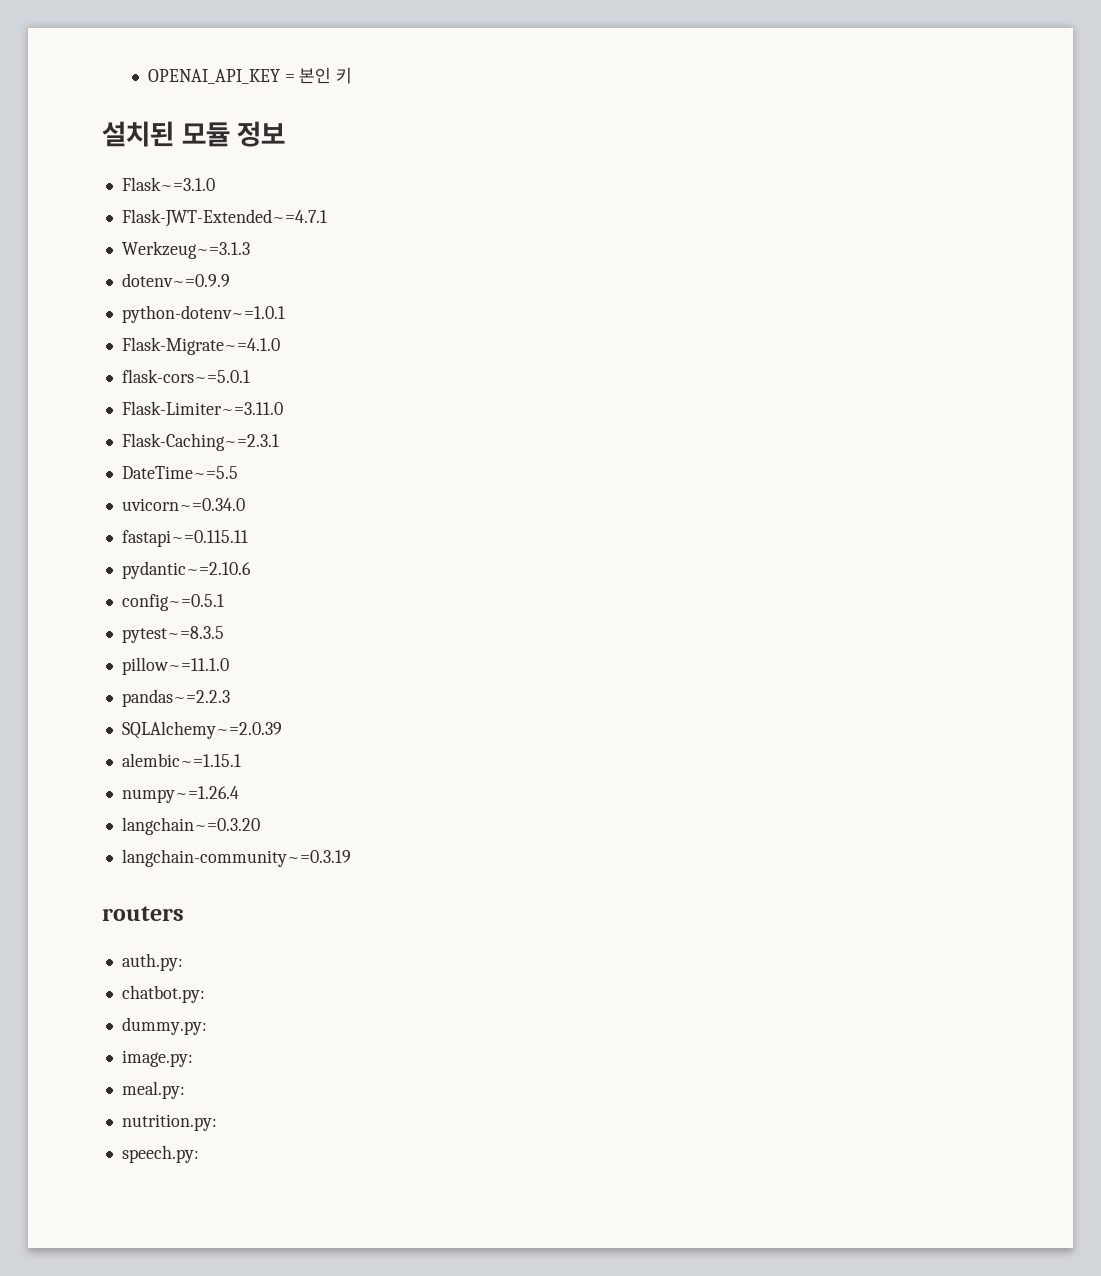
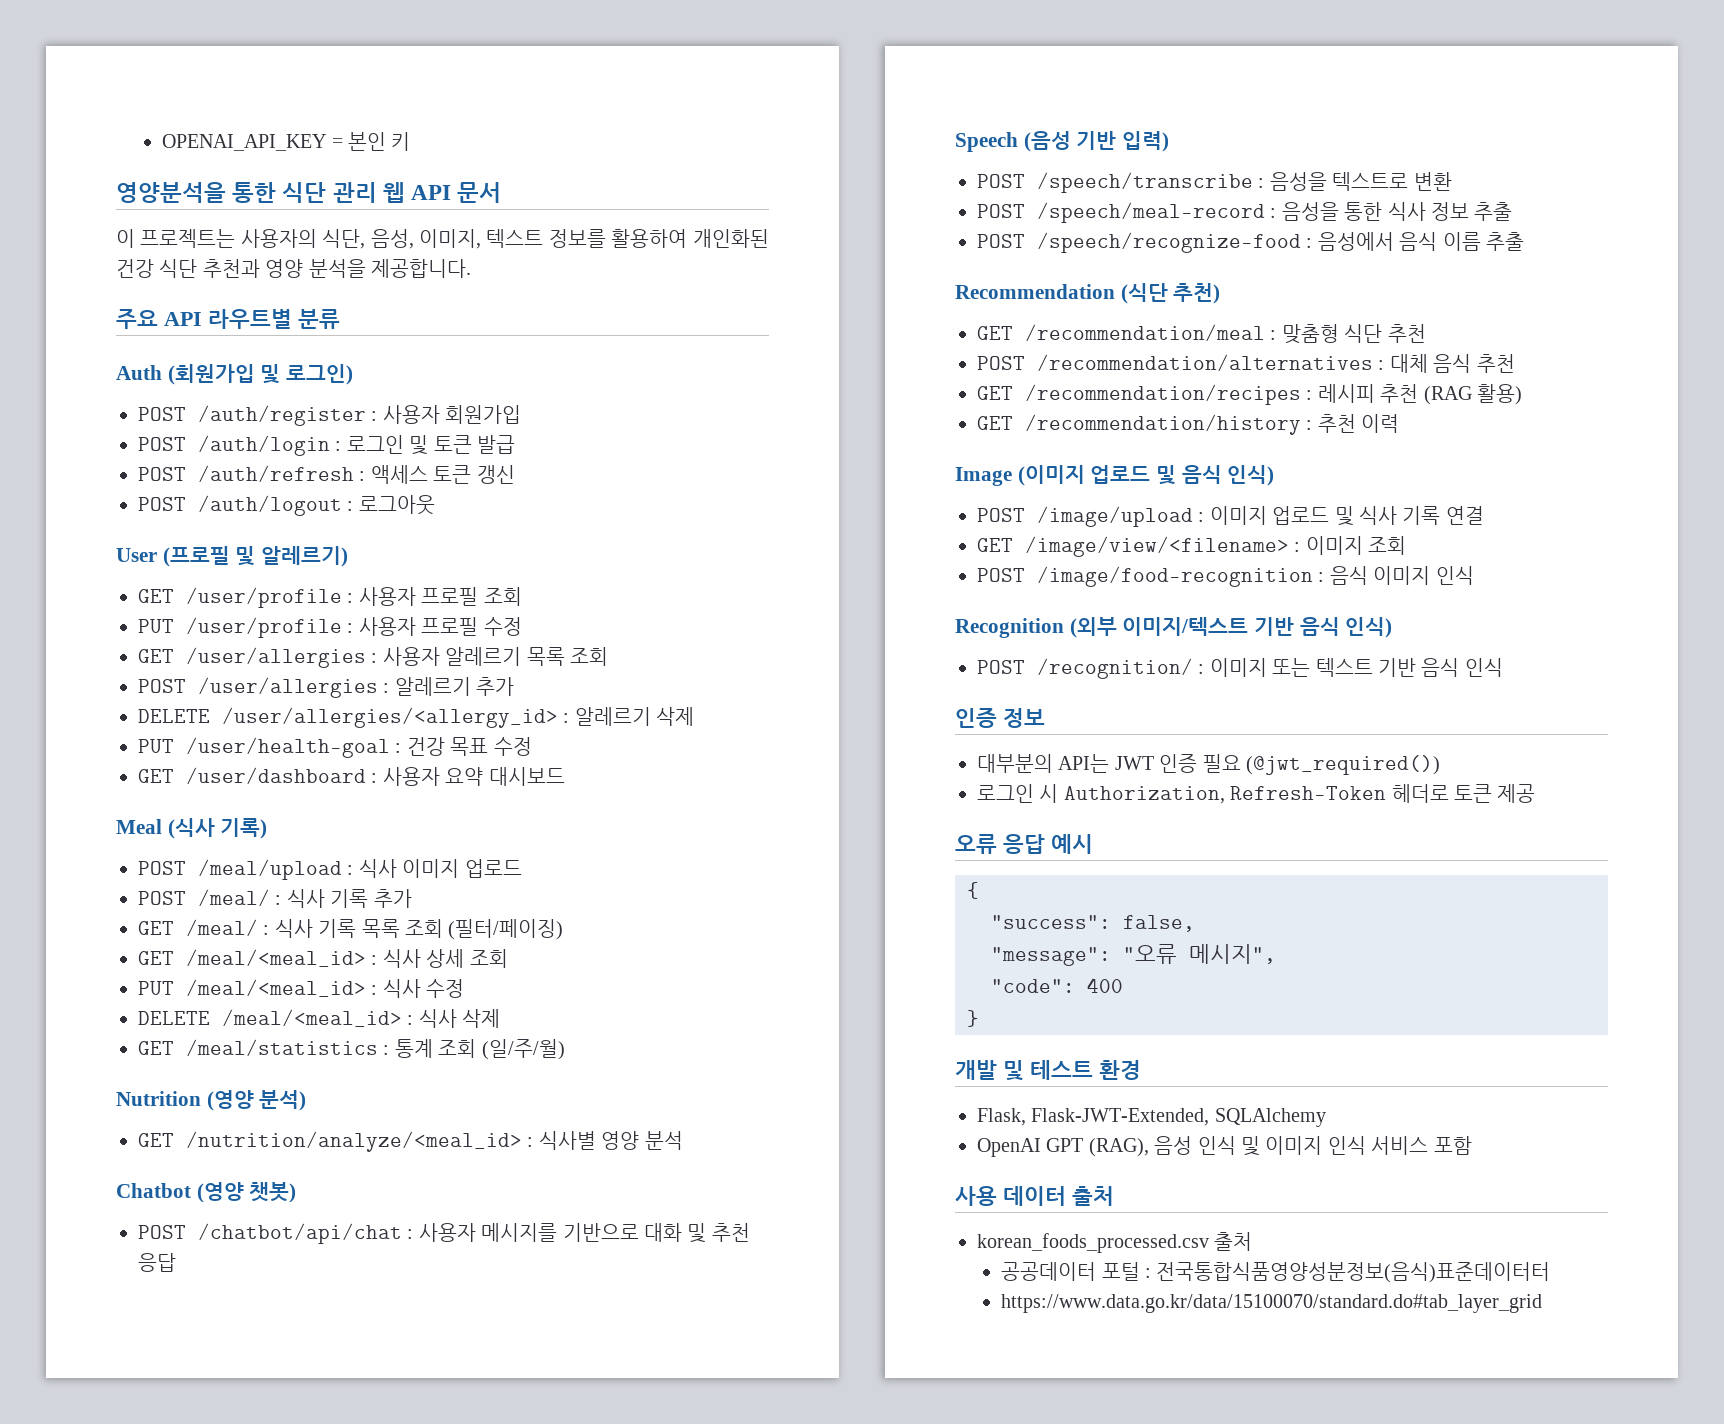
[102,121,286,147] [121,177,215,191] [121,209,327,227] [121,241,250,259] [121,273,230,287] [121,305,285,323] [121,337,280,355] [121,369,250,383] [121,401,283,415] [121,433,279,451] [121,466,238,479] [121,498,245,511] [121,530,248,547] [121,561,251,579] [121,594,224,611] [121,626,224,643] [121,657,229,675] [121,689,230,707] [121,721,282,739] [121,753,241,767] [121,786,239,803] [121,817,260,835] [121,849,351,867] [102,906,184,921] [121,953,183,971] [121,985,205,1003] [121,1017,207,1035] [121,1050,193,1067] [121,1081,185,1099] [121,1114,217,1131] [121,1145,199,1163] 설치된 모듈 정보 // Flask~=3.1.0 // Flask-JWT-Extended~=4.7.1 // Werkzeug~=3.1.3 // dotenv~=0.9.9 // python-dotenv~=1.0.1 // Flask-Migrate~=4.1.0 // flask-cors~=5.0.1 // Flask-Limiter~=3.11.0 // Flask-Caching~=2.3.1 // DateTime~=5.5 // uvicorn~=0.34.0 // fastapi~=0.115.11 // pydantic~=2.10.6 // config~=0.5.1 // pytest~=8.3.5 // pillow~=11.1.0 // pandas~=2.2.3 // SQLAlchemy~=2.0.39 // alembic~=1.15.1 // numpy~=1.26.4 // langchain~=0.3.20 // langchain-community~=0.3.19 // routers // auth.py: // chatbot.py: // dummy.py: // image.py: // meal.py: // nutrition.py: // speech.py: -> [116,182,502,203] [116,229,769,249] [116,259,471,278] [116,309,340,329] [116,364,354,385] [138,405,522,426] [138,435,515,456] [138,465,515,484] [138,495,435,516] [116,546,349,567] [138,587,522,608] [138,617,522,638] [138,647,608,668] [138,677,515,698] [138,707,695,728] [138,737,532,758] [138,767,565,786] [116,818,268,839] [138,859,522,880] [138,889,412,908] [138,919,564,940] [138,949,508,968] [138,979,465,998] [138,1009,501,1028] [138,1039,565,1060] [116,1090,307,1111] [138,1131,683,1152] [116,1182,297,1203] [138,1223,750,1244] [138,1253,176,1272] [955,131,1170,152] [977,172,1452,193] [977,202,1513,223] [977,232,1524,253] [955,283,1221,304] [977,324,1426,344] [977,354,1515,373] [977,384,1522,405] [977,414,1400,435] [955,465,1275,486] [977,506,1484,527] [977,536,1407,557] [977,566,1474,587] [955,617,1393,638] [977,658,1503,679] [955,708,1045,728] [977,754,1440,775] [977,784,1536,804] [955,834,1093,854] [967,882,979,899] [991,915,1195,932] [991,944,1276,966] [991,978,1123,993] [967,1010,979,1027] [955,1060,1141,1081] [977,1108,1326,1127] [977,1136,1472,1157] [955,1186,1114,1206] [977,1232,1253,1253] [1001,1262,1551,1283] [1001,1294,1543,1313] 영양분석을 통한 식단 관리 웹 API 문서 // 이 프로젝트는 사용자의 식단, 음성, 이미지, 텍스트 정보를 활용하여 개인화된 건강 식단 추천과 영양 분석을 제공합니다. // 주요 API 라우트별 분류 // Auth (회원가입 및 로그인) // POST /auth/register : 사용자 회원가입 // POST /auth/login : 로그인 및 토큰 발급 // POST /auth/refresh : 액세스 토큰 갱신 // POST /auth/logout : 로그아웃 // User (프로필 및 알레르기) // GET /user/profile : 사용자 프로필 조회 // PUT /user/profile : 사용자 프로필 수정 // GET /user/allergies : 사용자 알레르기 목록 조회 // POST /user/allergies : 알레르기 추가 // DELETE /user/allergies/<allergy_id> : 알레르기 삭제 // PUT /user/health-goal : 건강 목표 수정 // GET /user/dashboard : 사용자 요약 대시보드 // Meal (식사 기록) // POST /meal/upload : 식사 이미지 업로드 // POST /meal/ : 식사 기록 추가 // GET /meal/ : 식사 기록 목록 조회 (필터/페이징) // GET /meal/<meal_id> : 식사 상세 조회 // PUT /meal/<meal_id> : 식사 수정 // DELETE /meal/<meal_id> : 식사 삭제 // GET /meal/statistics : 통계 조회 (일/주/월) // Nutrition (영양 분석) // GET /nutrition/analyze/<meal_id> : 식사별 영양 분석 // Chatbot (영양 챗봇) // POST /chatbot/api/chat : 사용자 메시지를 기반으로 대화 및 추천 응답 // Speech (음성 기반 입력) // POST /speech/transcribe : 음성을 텍스트로 변환 // POST /speech/meal-record : 음성을 통한 식사 정보 추출 // POST /speech/recognize-food : 음성에서 음식 이름 추출 // Recommendation (식단 추천) // GET /recommendation/meal : 맞춤형 식단 추천 // POST /recommendation/alternatives : 대체 음식 추천 // GET /recommendation/recipes : 레시피 추천 (RAG 활용) // GET /recommendation/history : 추천 이력 // Image (이미지 업로드 및 음식 인식) // POST /image/upload : 이미지 업로드 및 식사 기록 연결 // GET /image/view/<filename> : 이미지 조회 // POST /image/food-recognition : 음식 이미지 인식 // Recognition (외부 이미지/텍스트 기반 음식 인식) // POST /recognition/ : 이미지 또는 텍스트 기반 음식 인식 // 인증 정보 // 대부분의 API는 JWT 인증 필요 (@jwt_required()) // 로그인 시 Authorization, Refresh-Token 헤더로 토큰 제공 // 오류 응답 예시 // { // "success": false, // "message": "오류 메시지", // "code": 400 // } // 개발 및 테스트 환경 // Flask, Flask-JWT-Extended, SQLAlchemy // OpenAI GPT (RAG), 음성 인식 및 이미지 인식 서비스 포함 // 사용 데이터 출처 // korean_foods_processed.csv 출처 // 공공데이터 포털 : 전국통합식품영양성분정보(음식)표준데이터터 // https://www.data.go.kr/data/15100070/standard.do#tab_layer_grid

